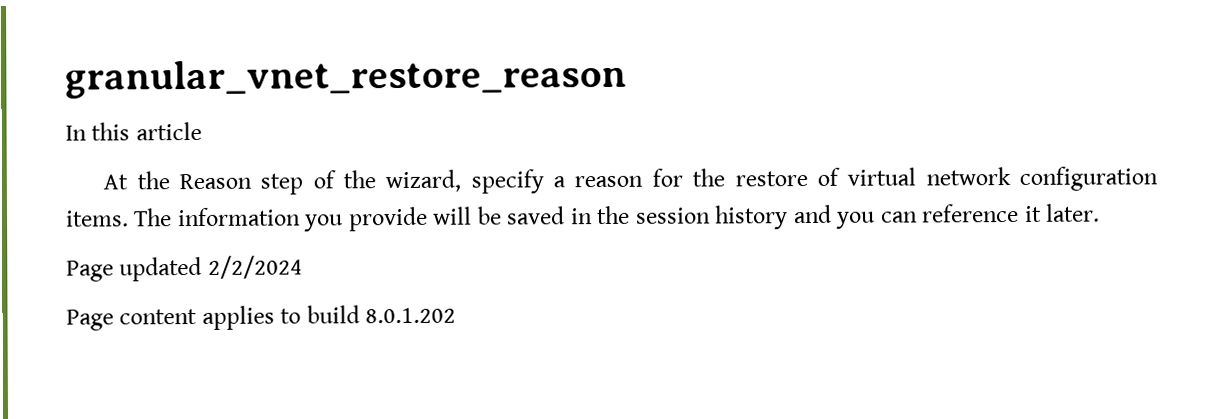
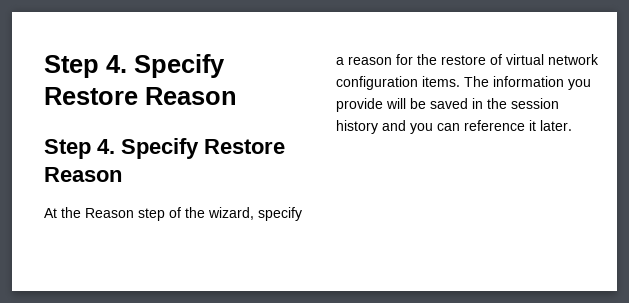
[65,58,627,99] [65,121,202,141] granular_vnet_restore_reason // In this article -> [44,54,225,78] [44,87,237,105] [44,138,285,159] [44,167,122,182] Step 4. Specify Restore Reason // Step 4. Specify Restore Reason
[66,255,303,282] [66,305,457,331] // Page updated 2/2/2024 // Page content applies to build 8.0.1.202 -> (572, 125) none

